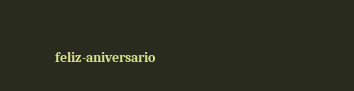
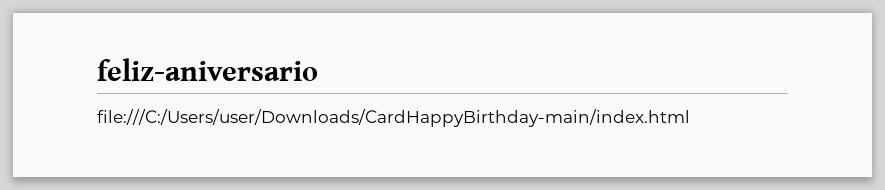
(156, 56) none -> [97,109,690,127] // file:///C:/Users/user/Downloads/CardHappyBirthday-main/index.html

